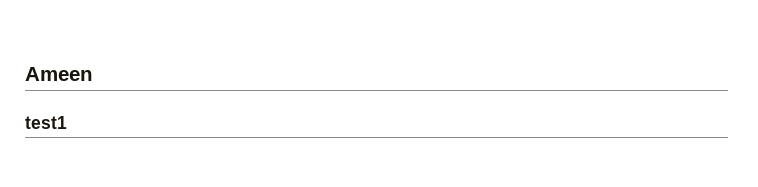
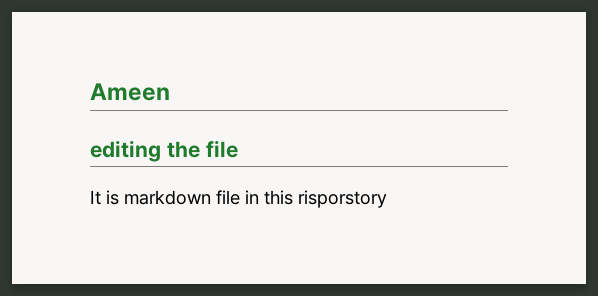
[25,116,67,129] test1 -> [90,140,238,162] [90,190,387,208] editing the file // It is markdown file in this risporstory

